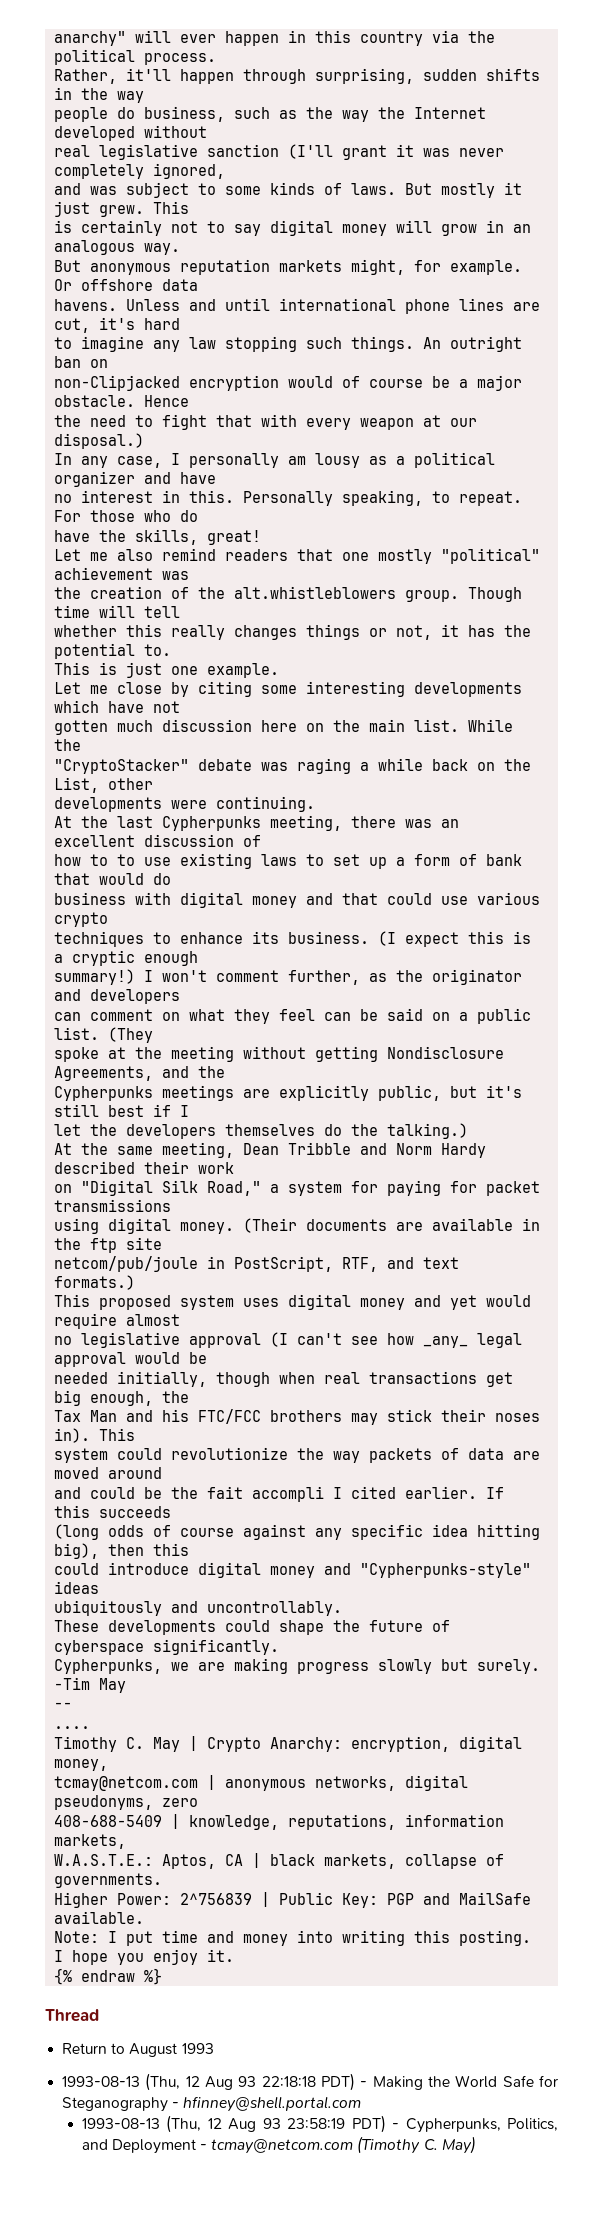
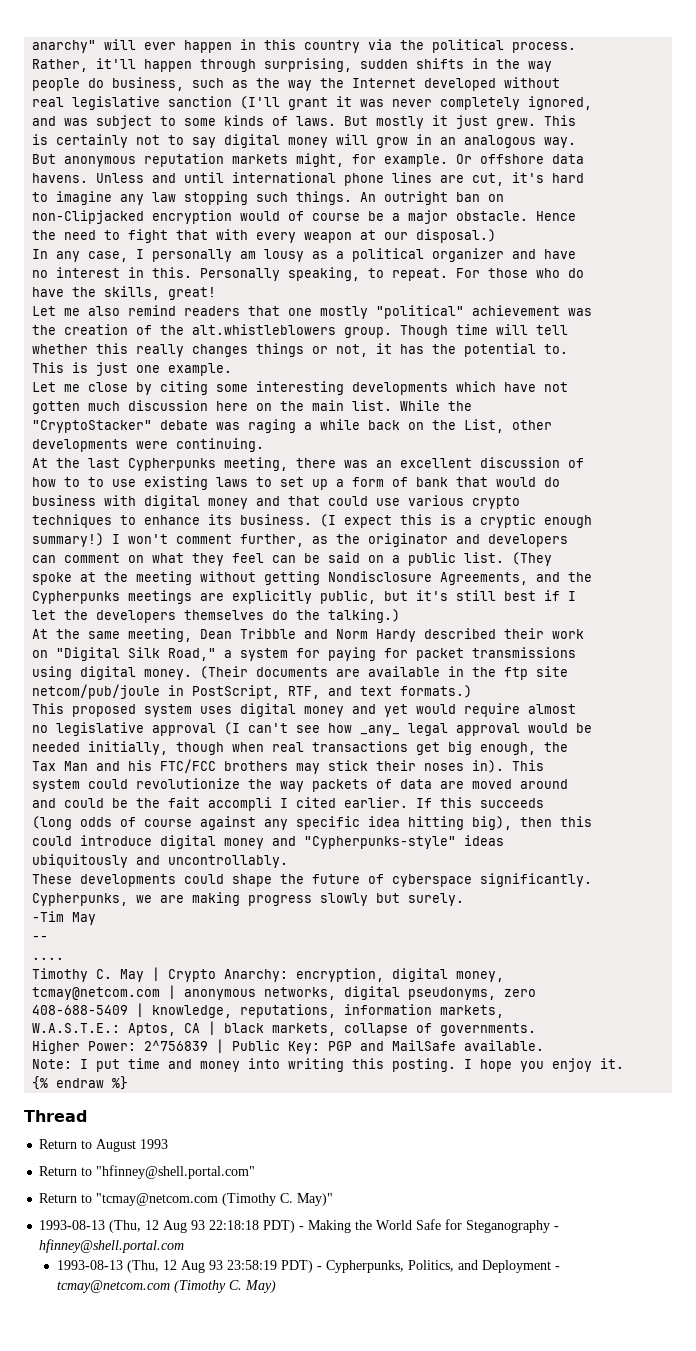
(214, 2048) none -> [39,1165,256,1179] [39,1193,334,1206] // Return to "hfinney@shell.portal.com" // Return to "tcmay@netcom.com (Timothy C. May)"

